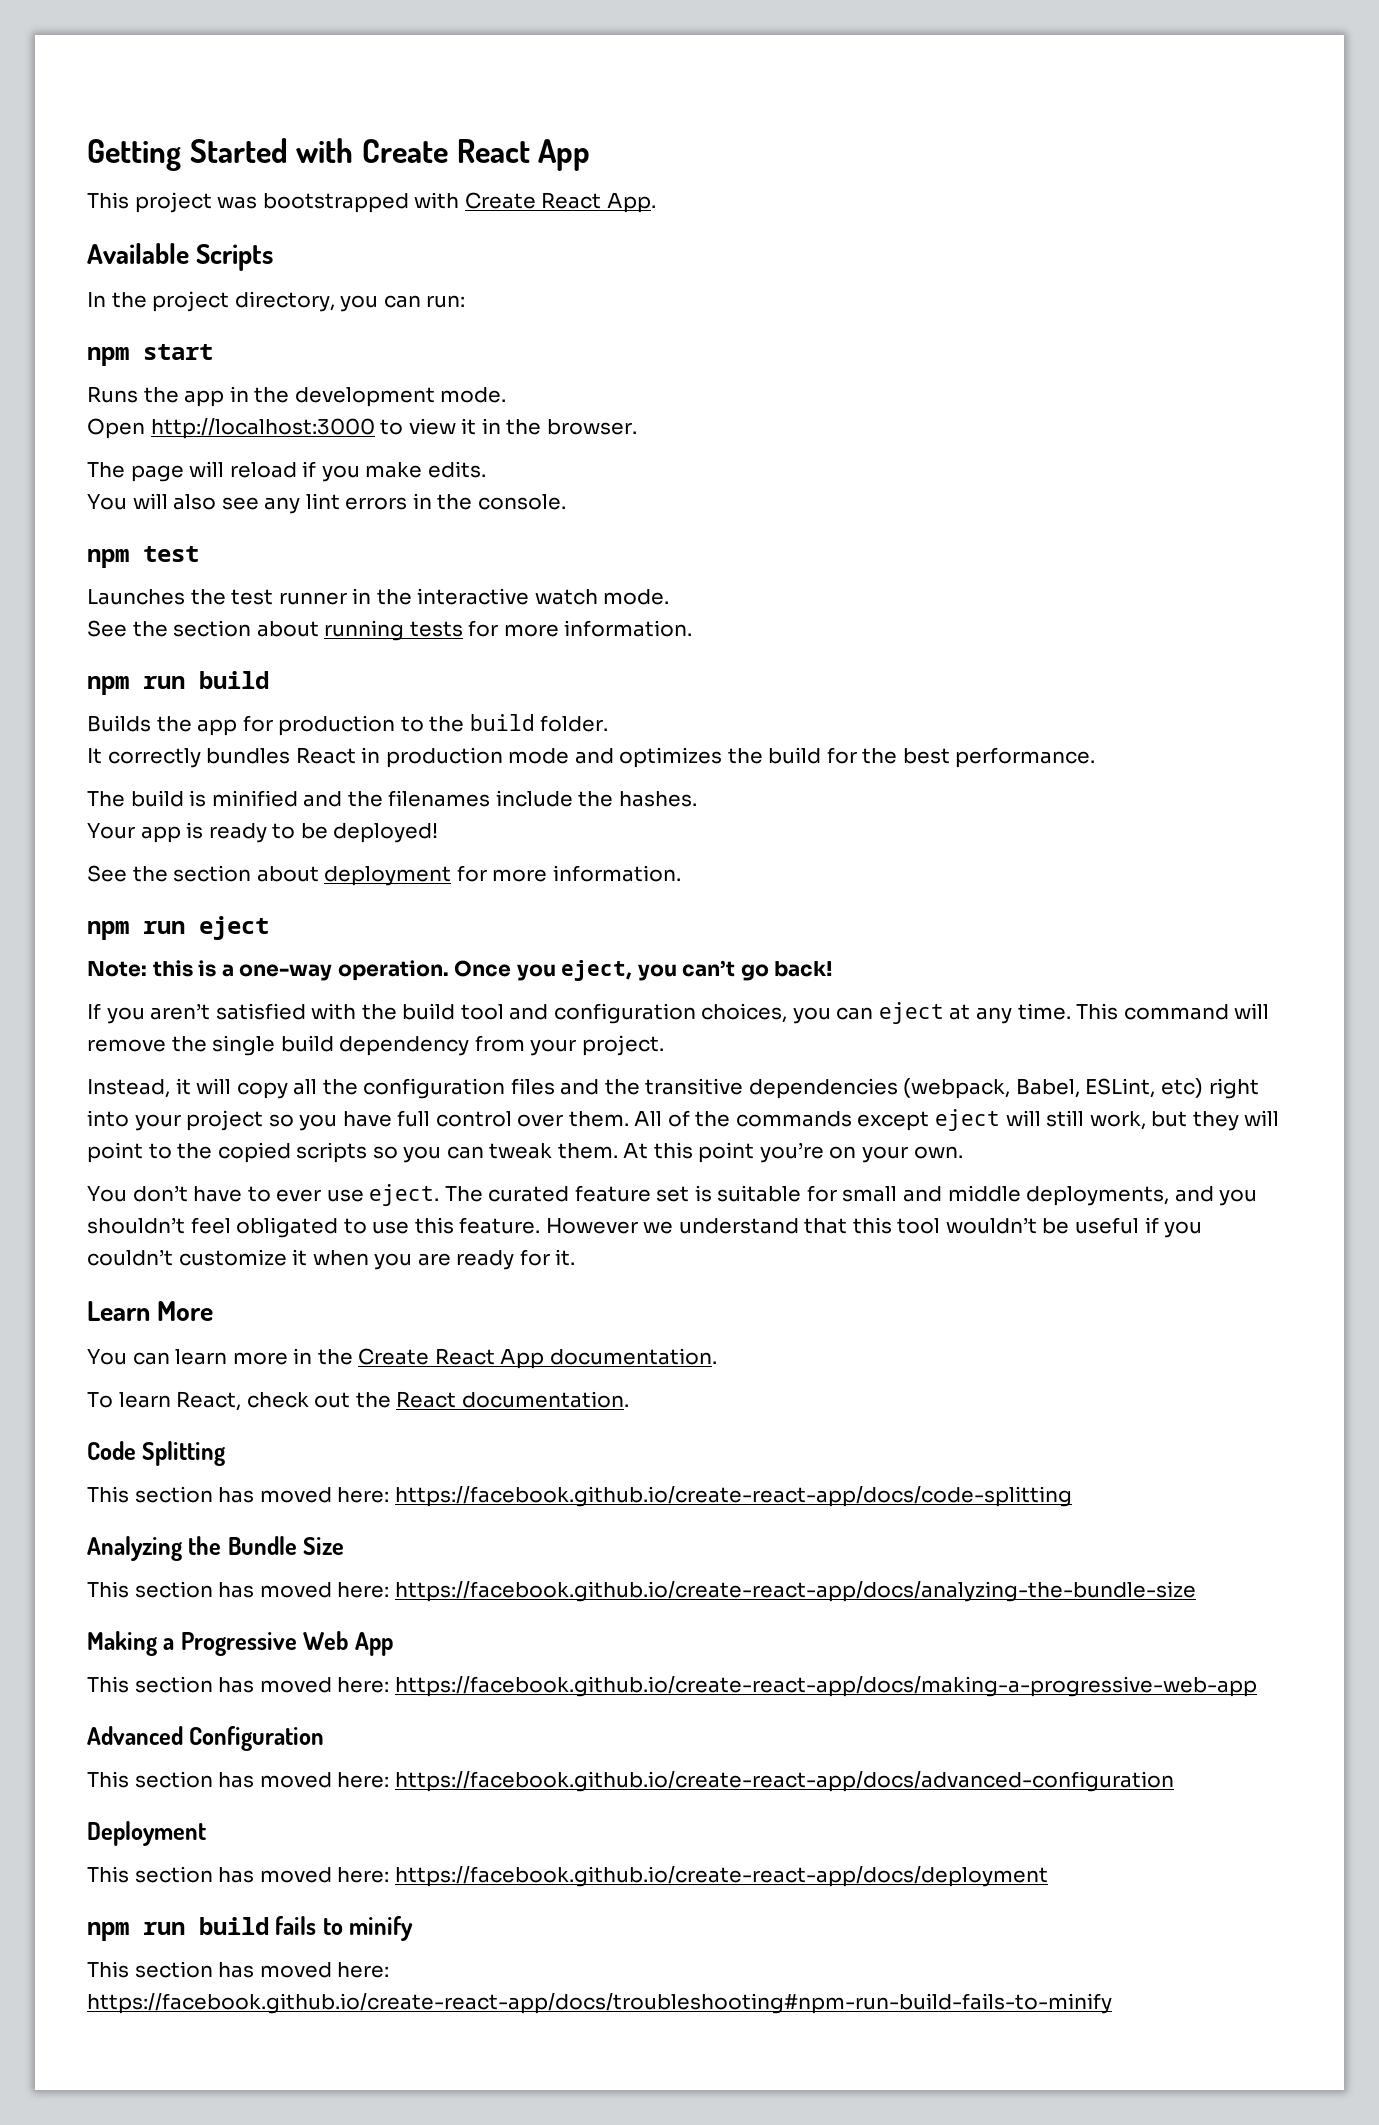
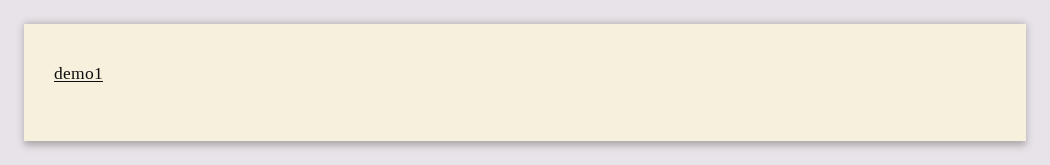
[87,138,591,171] [87,192,656,213] [87,243,274,271] [87,291,466,312] [87,344,213,366] [87,386,507,407] [87,418,637,439] [87,461,486,482] [87,493,566,514] [87,546,199,568] [87,588,670,605] [87,620,693,641] [87,671,269,695] [87,714,609,736] [87,747,1096,768] [87,790,697,807] [87,822,439,843] [87,865,681,886] [87,916,269,940] [87,960,834,981] [87,1002,1270,1024] [87,1035,664,1056] [87,1078,1259,1099] [87,1109,1280,1131] [87,1142,963,1163] [87,1184,1258,1206] [87,1217,1203,1238] [87,1249,576,1270] [87,1301,214,1321] [87,1348,717,1369] [87,1391,629,1411] [87,1441,226,1466] [87,1486,1072,1507] [87,1536,345,1561] [87,1581,1196,1602] [87,1631,393,1656] [87,1676,1257,1697] [87,1726,325,1751] [87,1771,1174,1792] [87,1821,206,1846] [87,1866,1048,1887] [87,1916,414,1941] [87,1961,390,1978] [87,1993,1112,2014] Getting Started with Create React App // This project was bootstrapped with Create React App. // Available Scripts // In the project directory, you can run: // npm start // Runs the app in the development mode. // Open http://localhost:3000 to view it in the browser. // The page will reload if you make edits. // You will also see any lint errors in the console. // npm test // Launches the test runner in the interactive watch mode. // See the section about running tests for more information. // npm run build // Builds the app for production to the build folder. // It correctly bundles React in production mode and optimizes the build for the best performance. // The build is minified and the filenames include the hashes. // Your app is ready to be deployed! // See the section about deployment for more information. // npm run eject // Note: this is a one-way operation. Once you eject, you can’t go back! // If you aren’t satisfied with the build tool and configuration choices, you can eject at any time. This command will remove the single build dependency from your project. // Instead, it will copy all the configuration files and the transitive dependencies (webpack, Babel, ESLint, etc) right into your project so you have full control over them. All of the commands except eject will still work, but they will point to the copied scripts so you can tweak them. At this point you’re on your own. // You don’t have to ever use eject. The curated feature set is suitable for small and middle deployments, and you shouldn’t feel obligated to use this feature. However we understand that this tool wouldn’t be useful if you couldn’t customize it when you are ready for it. // Learn More // You can learn more in the Create React App documentation. // To learn React, check out the React documentation. // Code Splitting // This section has moved here: https://facebook.github.io/create-react-app/docs/code-splitting // Analyzing the Bundle Size // This section has moved here: https://facebook.github.io/create-react-app/docs/analyzing-the-bundle-size // Making a Progressive Web App // This section has moved here: https://facebook.github.io/create-react-app/docs/making-a-progressive-web-app // Advanced Configuration // This section has moved here: https://facebook.github.io/create-react-app/docs/advanced-configuration // Deployment // This section has moved here: https://facebook.github.io/create-react-app/docs/deployment // npm run build fails to minify // This section has moved here: https://facebook.github.io/create-react-app/docs/troubleshooting#npm-run-build-fails-to-minify -> [54,67,103,79] demo1

